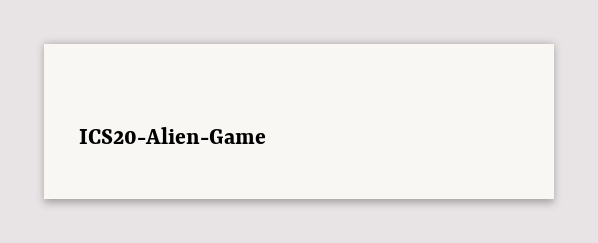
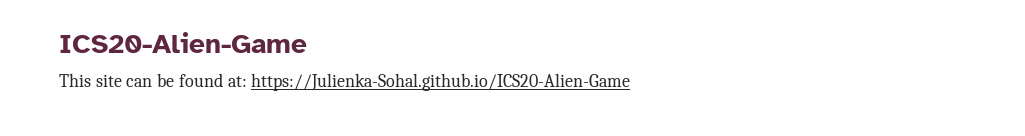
(266, 135) none -> [59,73,631,91] // This site can be found at: https://Julienka-Sohal.github.io/ICS20-Alien-Game

